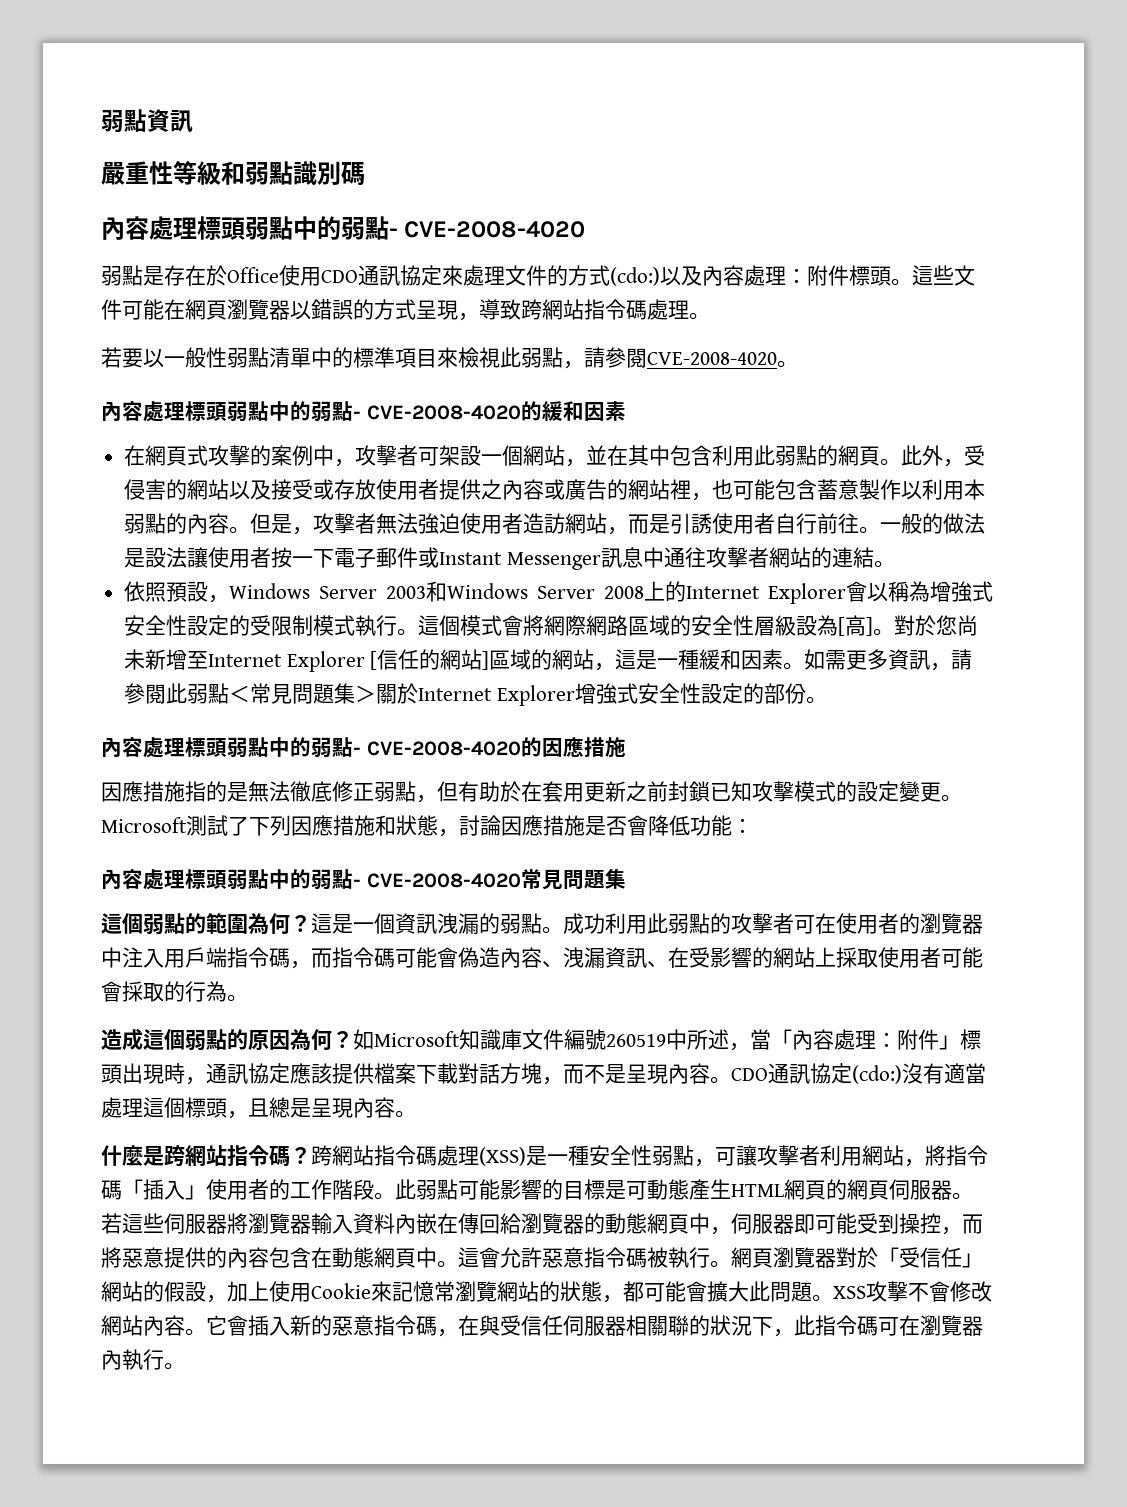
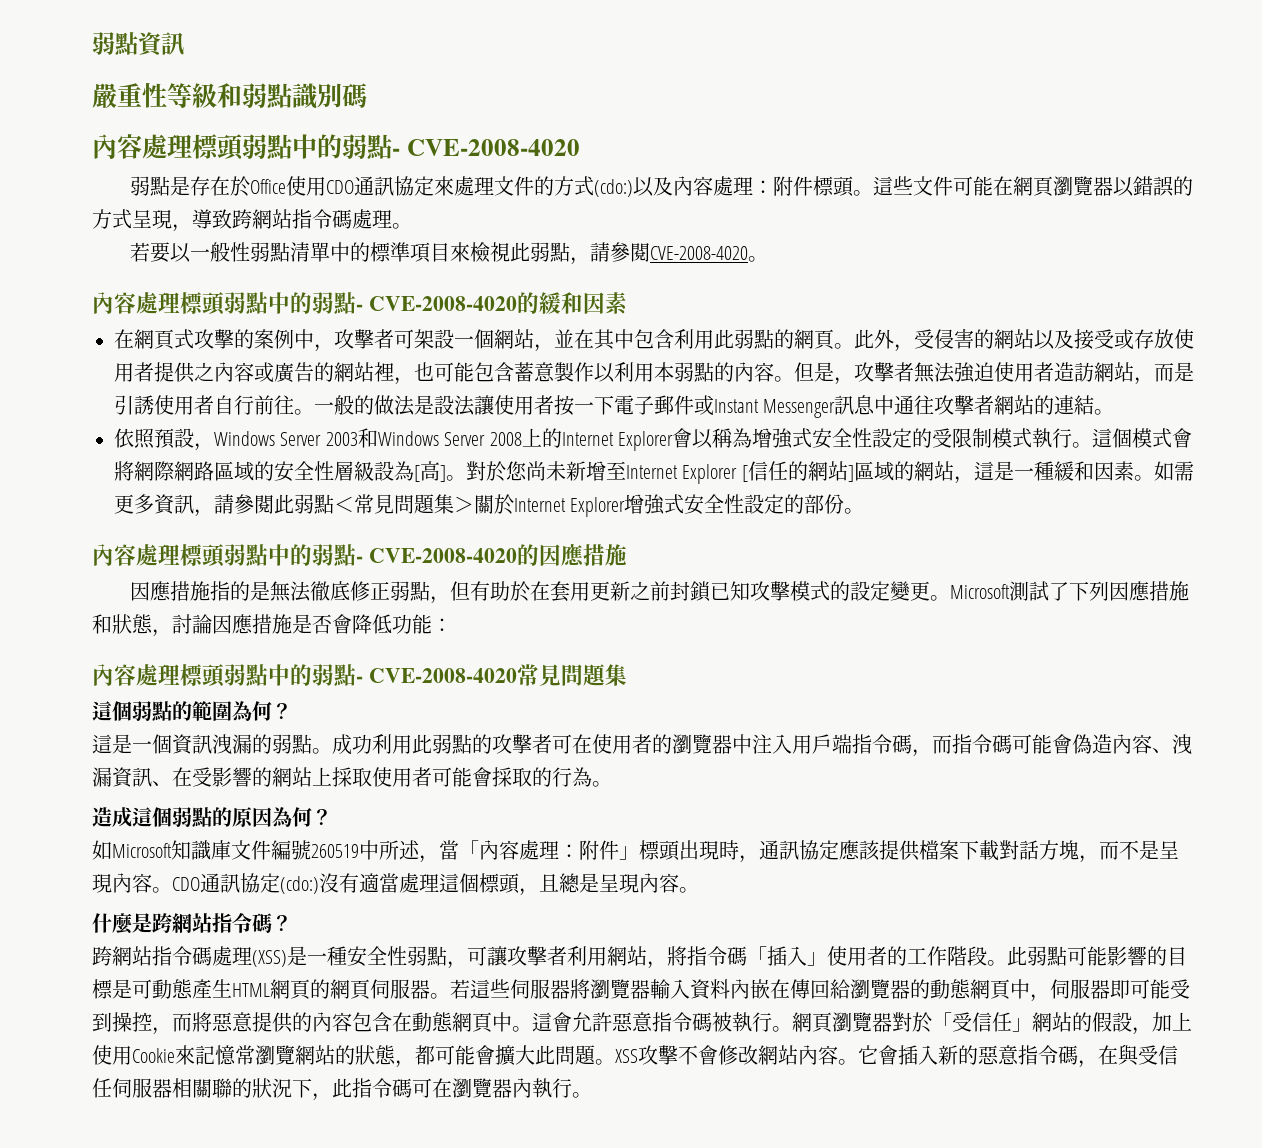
(311, 923) none -> (292, 711) //
(353, 1039) none -> (332, 817) //
(311, 1155) none -> (292, 923) //

